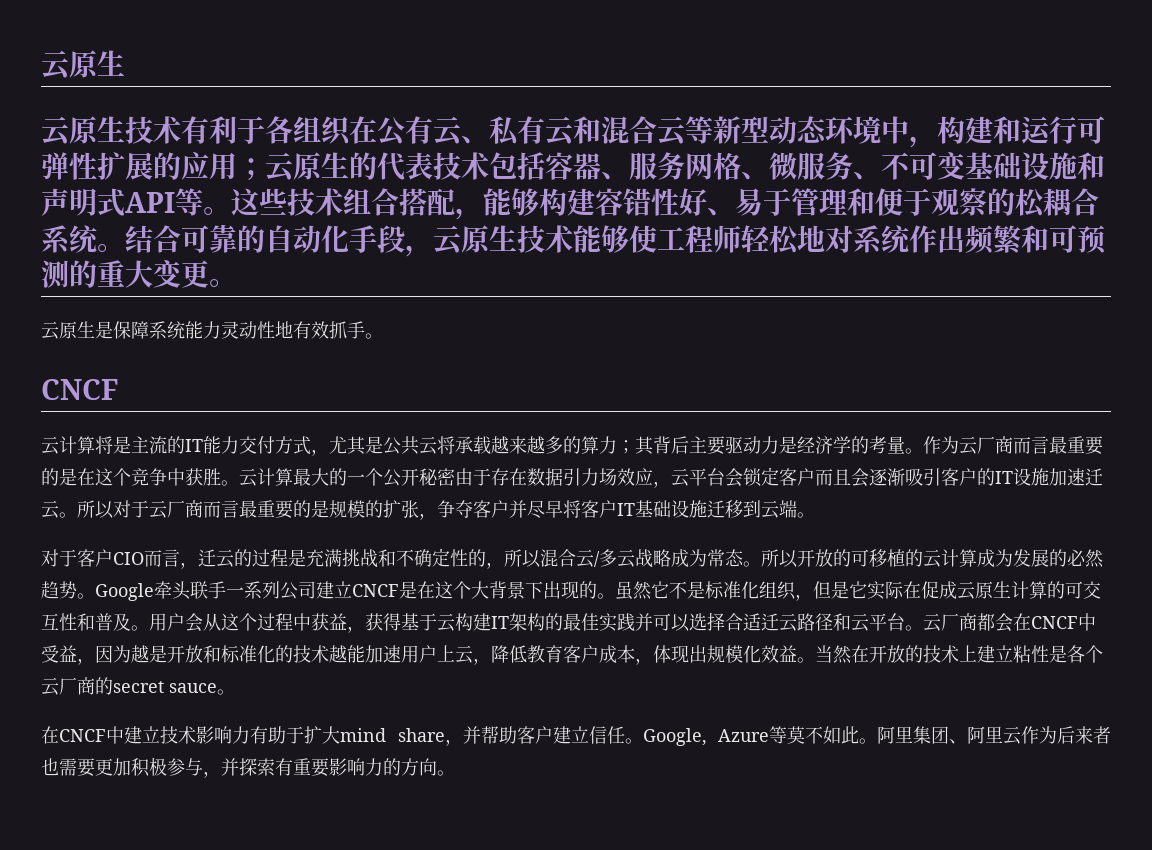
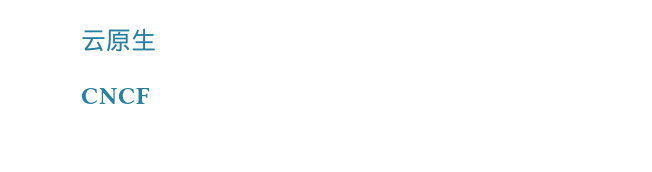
[41,116,1105,148] [41,152,1105,183] [41,188,1099,220] [41,224,1106,257] [41,260,237,288] [41,321,383,340] [41,379,118,400] [41,436,1103,456] [41,467,1103,488] [41,500,815,520] [41,548,1104,569] [41,581,1101,601] [41,612,1096,633] [41,645,1103,665] [41,677,235,696] [41,726,1111,746] [41,757,455,778] 云原生技术有利于各组织在公有云、私有云和混合云等新型动态环境中，构建和运行可弹性扩展的应用；云原生的代表技术包括容器、服务网格、微服务、不可变基础设施和声明式API等。这些技术组合搭配，能够构建容错性好、易于管理和便于观察的松耦合系统。结合可靠的自动化手段，云原生技术能够使工程师轻松地对系统作出频繁和可预测的重大变更。 // 云原生是保障系统能力灵动性地有效抓手。 // CNCF // 云计算将是主流的IT能力交付方式，尤其是公共云将承载越来越多的算力；其背后主要驱动力是经济学的考量。作为云厂商而言最重要的是在这个竞争中获胜。云计算最大的一个公开秘密由于存在数据引力场效应，云平台会锁定客户而且会逐渐吸引客户的IT设施加速迁云。所以对于云厂商而言最重要的是规模的扩张，争夺客户并尽早将客户IT基础设施迁移到云端。 // 对于客户CIO而言，迁云的过程是充满挑战和不确定性的，所以混合云/多云战略成为常态。所以开放的可移植的云计算成为发展的必然趋势。Google牵头联手一系列公司建立CNCF是在这个大背景下出现的。虽然它不是标准化组织，但是它实际在促成云原生计算的可交互性和普及。用户会从这个过程中获益，获得基于云构建IT架构的最佳实践并可以选择合适迁云路径和云平台。云厂商都会在CNCF中受益，因为越是开放和标准化的技术越能加速用户上云，降低教育客户成本，体现出规模化效益。当然在开放的技术上建立粘性是各个云厂商的secret sauce。 // 在CNCF中建立技术影响力有助于扩大mind share，并帮助客户建立信任。Google, Azure等莫不如此。阿里集团、阿里云作为后来者也需要更加积极参与，并探索有重要影响力的方向。 -> [81,87,150,104] CNCF

